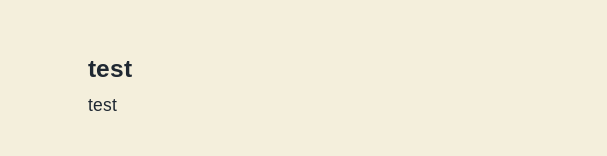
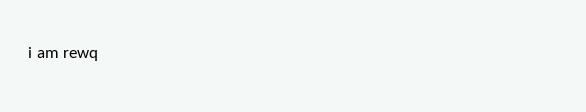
[88,61,132,77] [88,99,117,111] test // test -> [28,47,99,61] i am rewq

